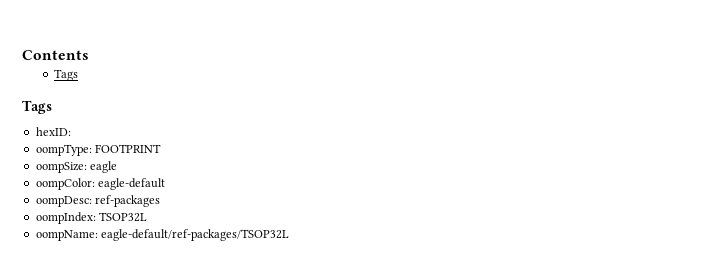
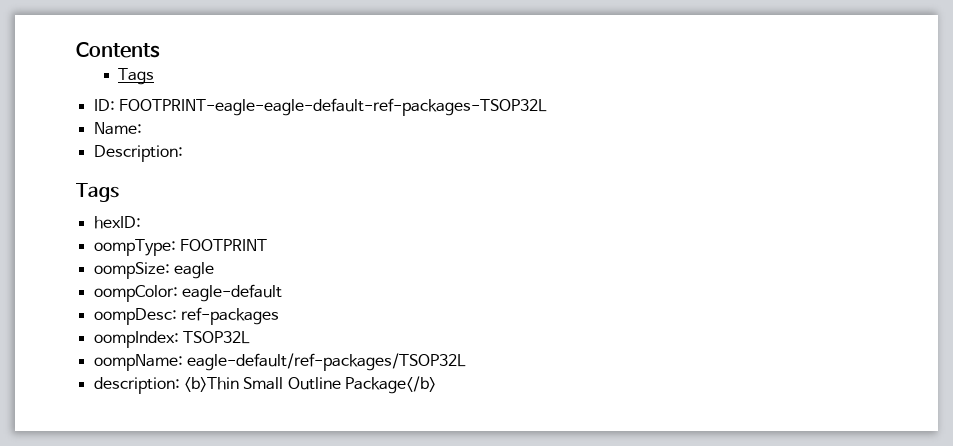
(79, 75) none -> [93,98,547,116] [93,122,142,135] [93,145,183,162] // ID: FOOTPRINT-eagle-eagle-default-ref-packages-TSOP32L // Name: // Description:
(290, 235) none -> [93,376,436,394] // description: <b>Thin Small Outline Package</b>

